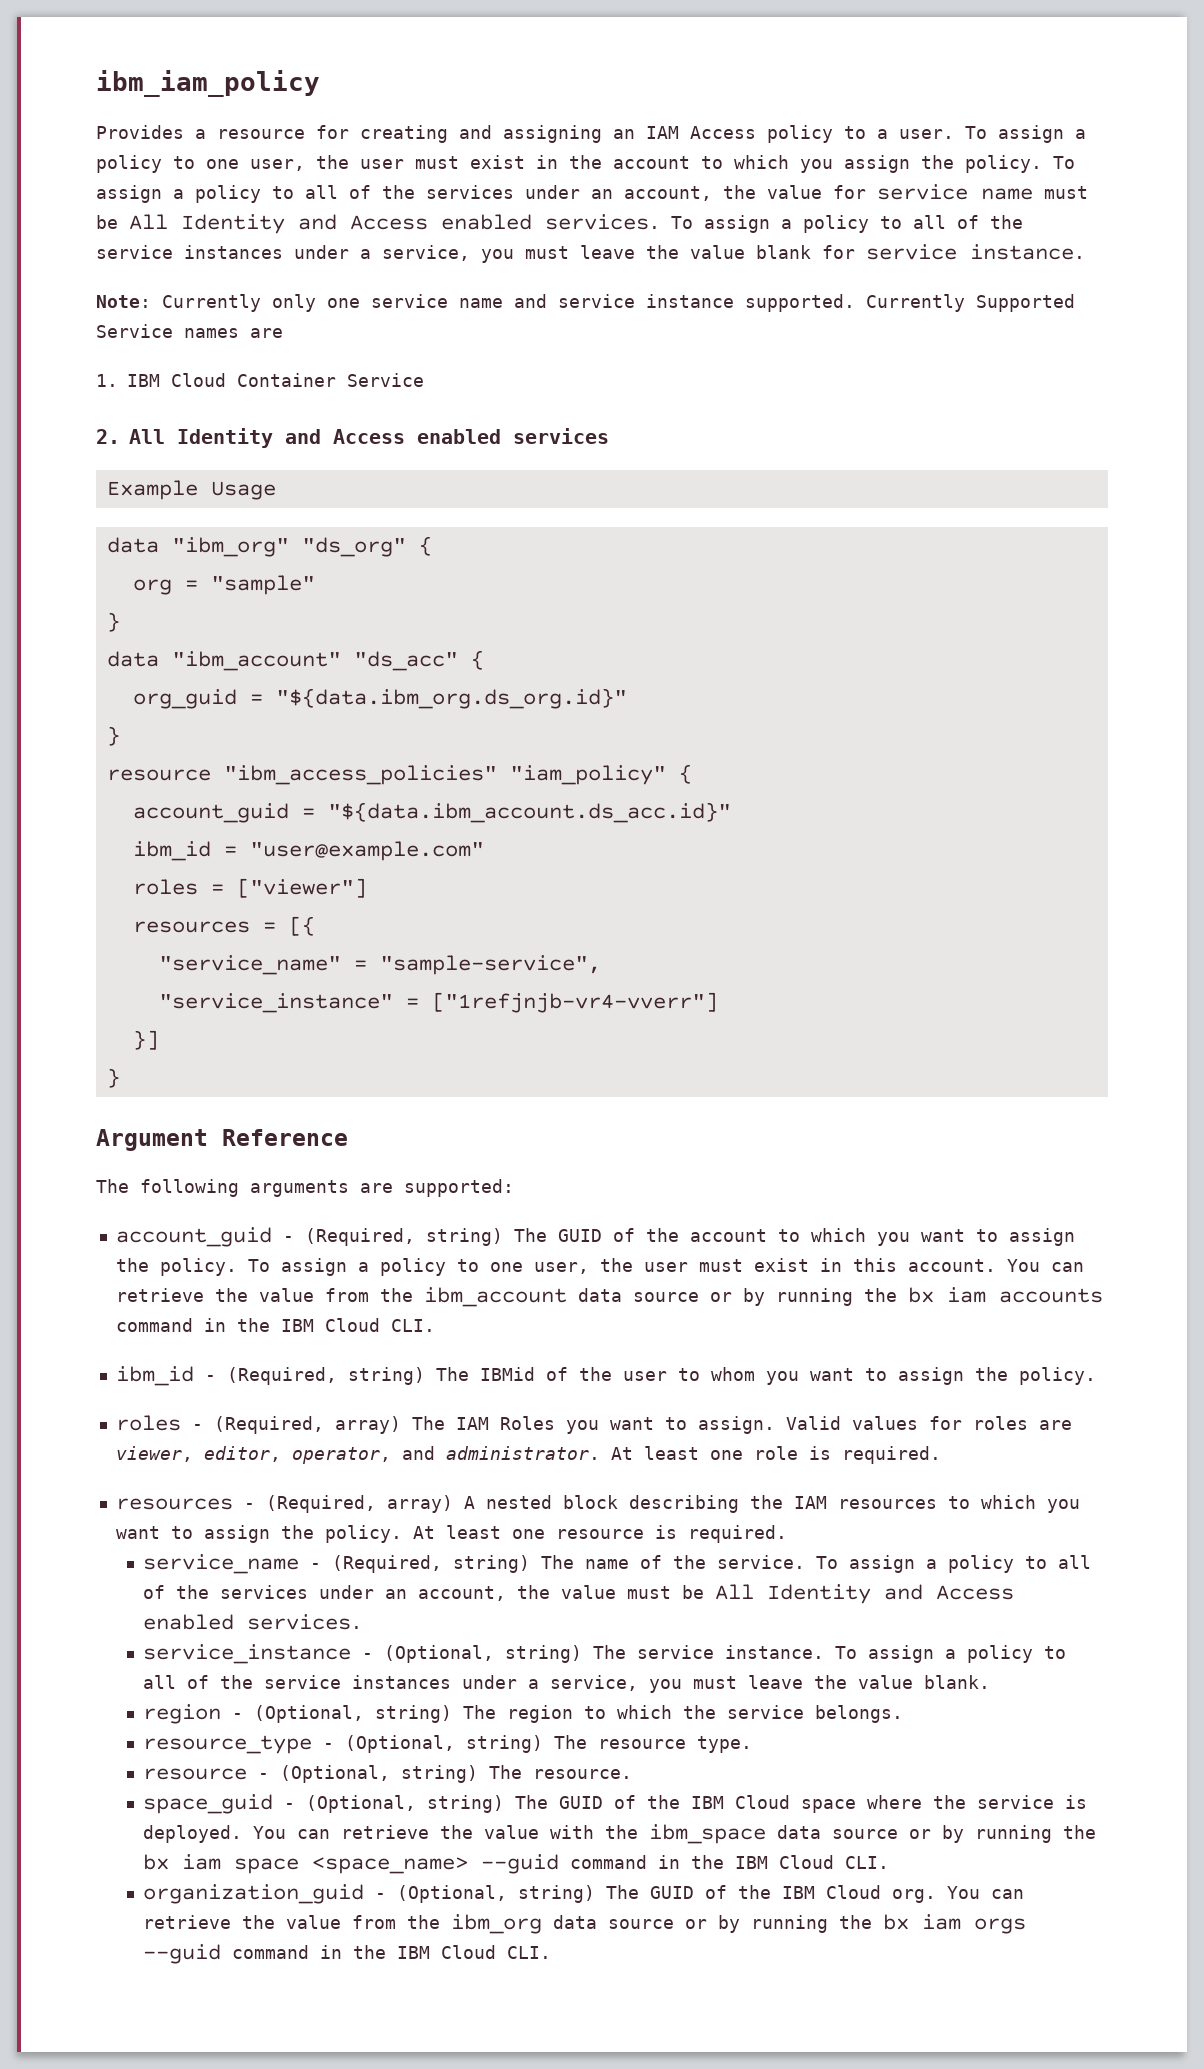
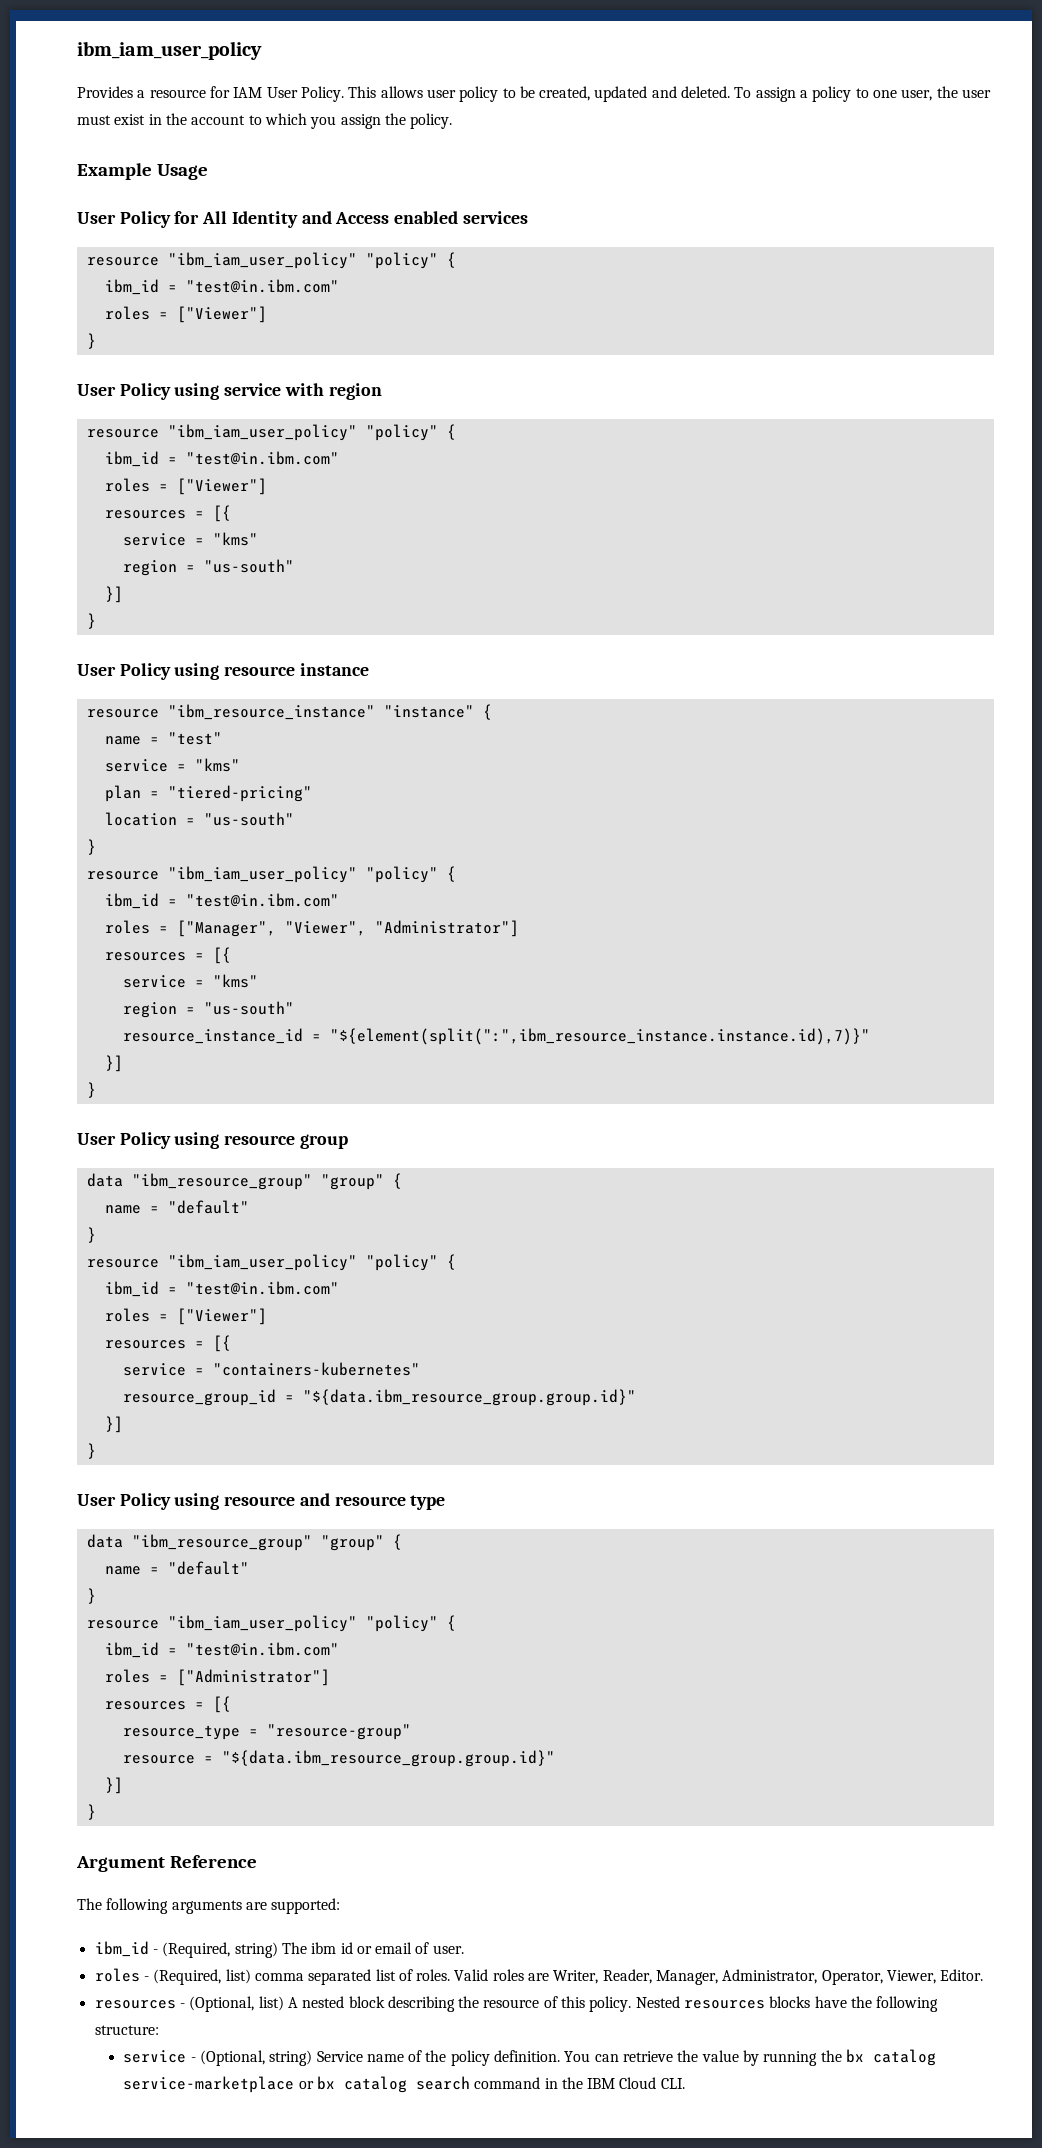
[96,70,320,97] ibm_iam_policy -> [77,41,262,60] ibm_iam_user_policy
[360,125,954,143] creating and assigning an IAM Access policy to a user. -> [233,86,731,102] IAM User Policy. This allows user policy to be created, updated and deleted.
[1053,156,1075,169] [96,184,1088,203] [96,214,1023,234] [96,244,1085,263] [96,294,1075,312] [96,324,283,338] [96,373,424,387] [96,429,120,444] To assign a policy to all of the services under an account, the value for service name must be All Identity and Access enabled services. To assign a policy to all of the service instances under a service, you must leave the value blank for service instance. // Note: Currently only one service name and service instance supported. Currently Supported Service names are // 1. IBM Cloud Container Service // 2. -> [77,163,208,180] [77,211,200,228] // Example Usage // User Policy for
[106,480,276,500] [106,536,432,557] [132,575,315,595] [106,612,120,632] [106,650,484,671] [132,688,627,709] [106,726,120,746] [106,764,692,785] [132,802,731,823] [132,841,484,861] [132,878,367,898] [132,916,315,936] [158,955,601,975] [158,992,718,1013] Example Usage // data "ibm_org" "ds_org" { // org = "sample" // } // data "ibm_account" "ds_acc" { // org_guid = "${data.ibm_org.ds_org.id}" // } // resource "ibm_access_policies" "iam_policy" { // account_guid = "${data.ibm_account.ds_acc.id}" // ibm_id = "user@example.com" // roles = ["viewer"] // resources = [{ // "service_name" = "sample-service", // "service_instance" = ["1refjnjb-vr4-vverr"] -> [86,252,456,269] [104,279,339,295] [104,306,267,323] [86,333,96,349] [77,383,382,400] [86,424,456,441] [104,451,339,467] [104,478,267,495] [104,505,231,522] [122,532,258,546] [122,559,294,576] [104,586,123,603] [86,613,96,629] [77,663,369,680] [86,704,492,720] [104,732,222,745] [104,758,240,772] [104,785,312,802] [104,812,294,826] [86,839,96,855] [86,866,456,883] [104,893,339,909] [104,920,519,937] [104,947,231,964] [122,974,258,988] [122,1001,294,1018] [122,1028,870,1045] [104,1055,123,1072] [86,1082,96,1098] [77,1132,348,1149] [86,1173,402,1190] [104,1200,249,1214] [86,1227,96,1243] [86,1254,456,1271] [104,1281,339,1297] [104,1308,267,1325] [104,1335,231,1352] [122,1362,420,1376] [122,1389,636,1406] [104,1416,123,1433] [86,1443,96,1459] [77,1493,446,1510] [86,1534,402,1551] [104,1561,249,1575] [86,1588,96,1604] [86,1615,456,1632] [104,1642,339,1658] [104,1669,330,1686] [104,1696,231,1713] [122,1724,411,1740] [122,1750,555,1767] resource "ibm_iam_user_policy" "policy" { // ibm_id = "test@in.ibm.com" // roles = ["Viewer"] // } // User Policy using service with region // resource "ibm_iam_user_policy" "policy" { // ibm_id = "test@in.ibm.com" // roles = ["Viewer"] // resources = [{ // service = "kms" // region = "us-south" // }] // } // User Policy using resource instance // resource "ibm_resource_instance" "instance" { // name = "test" // service = "kms" // plan = "tiered-pricing" // location = "us-south" // } // resource "ibm_iam_user_policy" "policy" { // ibm_id = "test@in.ibm.com" // roles = ["Manager", "Viewer", "Administrator"] // resources = [{ // service = "kms" // region = "us-south" // resource_instance_id = "${element(split(":",ibm_resource_instance.instance.id),7)}" // }] // } // User Policy using resource group // data "ibm_resource_group" "group" { // name = "default" // } // resource "ibm_iam_user_policy" "policy" { // ibm_id = "test@in.ibm.com" // roles = ["Viewer"] // resources = [{ // service = "containers-kubernetes" // resource_group_id = "${data.ibm_resource_group.group.id}" // }] // } // User Policy using resource and resource type // data "ibm_resource_group" "group" { // name = "default" // } // resource "ibm_iam_user_policy" "policy" { // ibm_id = "test@in.ibm.com" // roles = ["Administrator"] // resources = [{ // resource_type = "resource-group" // resource = "${data.ibm_resource_group.group.id}"
[115,1227,1075,1247] [115,1258,1084,1276] [115,1287,1103,1307] [115,1318,435,1332] [115,1366,1096,1386] [115,1415,1072,1434] [115,1446,941,1464] [115,1495,1080,1513] [115,1525,787,1543] [142,1554,1091,1574] [142,1584,1014,1604] [142,1614,362,1630] [142,1644,1066,1664] [142,1675,990,1693] [142,1704,903,1724] [142,1735,752,1754] [142,1765,632,1783] [142,1794,1087,1814] [142,1824,1096,1844] [142,1854,889,1874] [142,1884,1024,1904] [142,1914,1026,1934] [142,1944,551,1964] account_guid - (Required, string) The GUID of the account to which you want to assign the policy. To assign a policy to one user, the user must exist in this account. You can retrieve the value from the ibm_account data source or by running the bx iam accounts command in the IBM Cloud CLI. // ibm_id - (Required, string) The IBMid of the user to whom you want to assign the policy. // roles - (Required, array) The IAM Roles you want to assign. Valid values for roles are viewer, editor, operator, and administrator. At least one role is required. // resources - (Required, array) A nested block describing the IAM resources to which you want to assign the policy. At least one resource is required. // service_name - (Required, string) The name of the service. To assign a policy to all of the services under an account, the value must be All Identity and Access enabled services. // service_instance - (Optional, string) The service instance. To assign a policy to all of the service instances under a service, you must leave the value blank. // region - (Optional, string) The region to which the service belongs. // resource_type - (Optional, string) The resource type. // resource - (Optional, string) The resource. // space_guid - (Optional, string) The GUID of the IBM Cloud space where the service is deployed. You can retrieve the value with the ibm_space data source or by running the bx iam space <space_name> --guid command in the IBM Cloud CLI. // organization_guid - (Optional, string) The GUID of the IBM Cloud org. You can retrieve the value from the ibm_org data source or by running the bx iam orgs --guid command in the IBM Cloud CLI. -> [94,1941,464,1958] [94,1968,984,1985] [94,1996,939,2012] [94,2025,159,2035] [123,2049,936,2066] [123,2076,685,2093] ibm_id - (Required, string) The ibm id or email of user. // roles - (Required, list) comma separated list of roles. Valid roles are Writer, Reader, Manager, Administrator, Operator, Viewer, Editor. // resources - (Optional, list) A nested block describing the resource of this policy. Nested resources blocks have the following structure: // service - (Optional, string) Service name of the policy definition. You can retrieve the value by running the bx catalog service-marketplace or bx catalog search command in the IBM Cloud CLI.

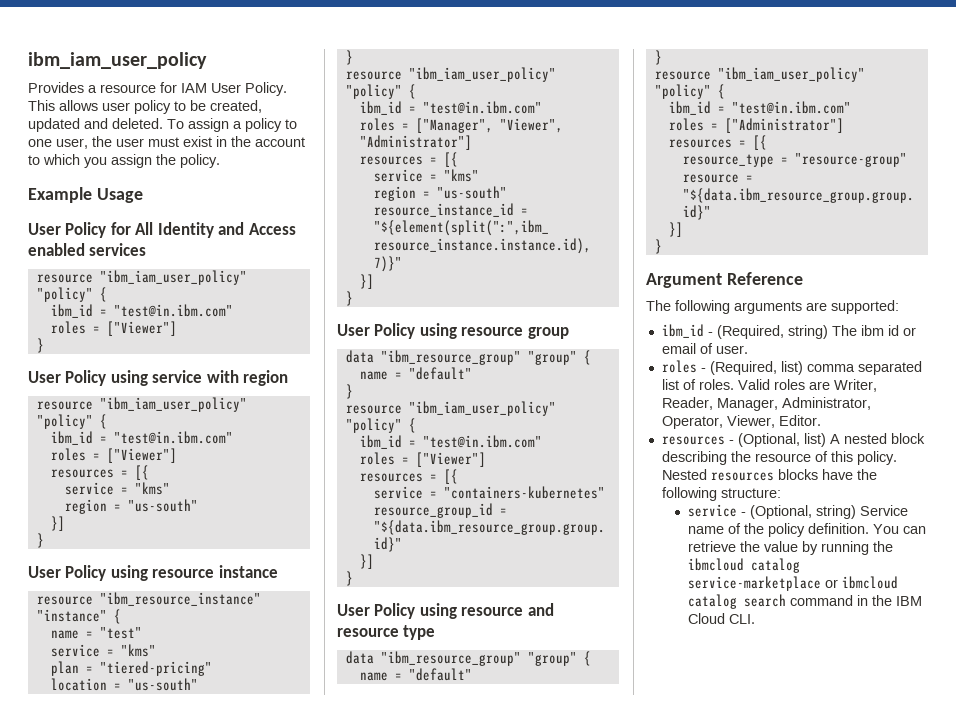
[845,2049,864,2063] bx -> [688,558,745,571] ibmcloud
[316,2076,335,2090] bx -> [842,576,899,589] ibmcloud

